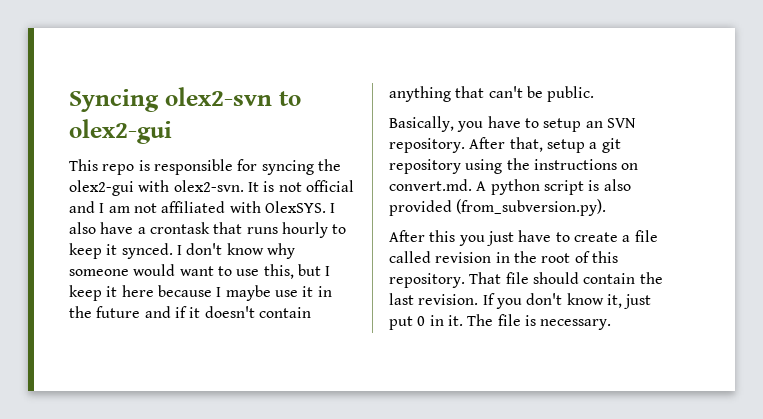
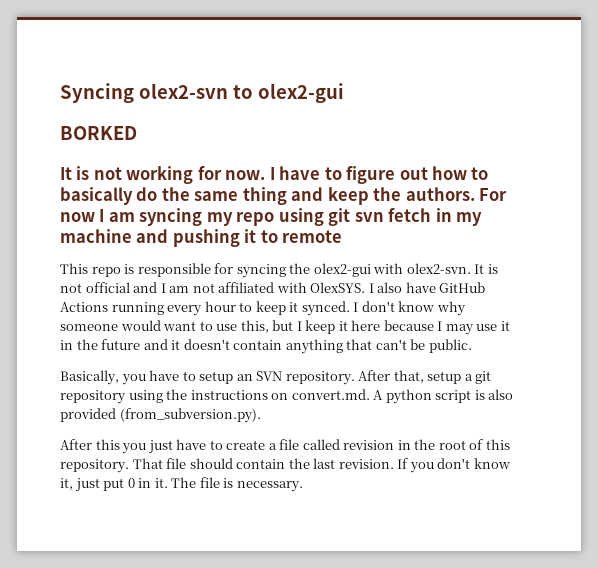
(172, 131) none -> [60,126,137,140] [60,166,489,184] [60,187,508,205] [60,208,483,226] [60,229,343,247] // BORKED // It is not working for now. I have to figure out how to basically do the same thing and keep the authors. For now I am syncing my repo using git svn fetch in my machine and pushing it to remote
[137,222,328,238] a crontask that runs hourly -> [439,282,486,293] [60,301,236,316] GitHub Actions running every hour
[225,285,271,301] maybe -> [445,324,474,335] may
[174,306,187,318] if -> (168, 344) none

